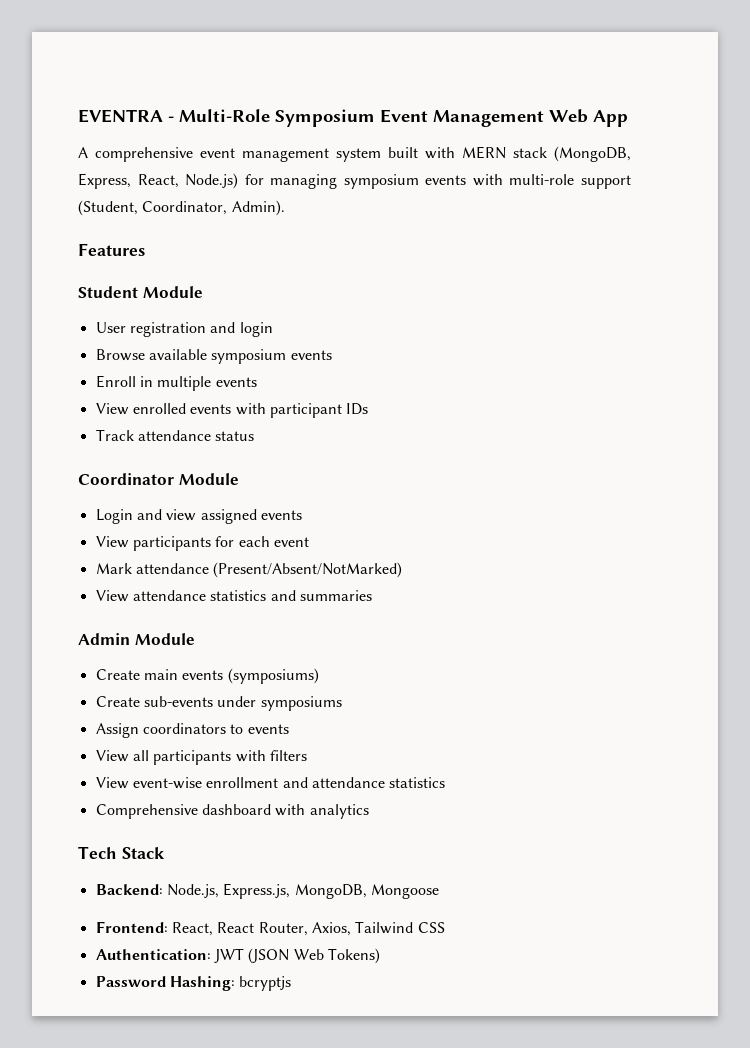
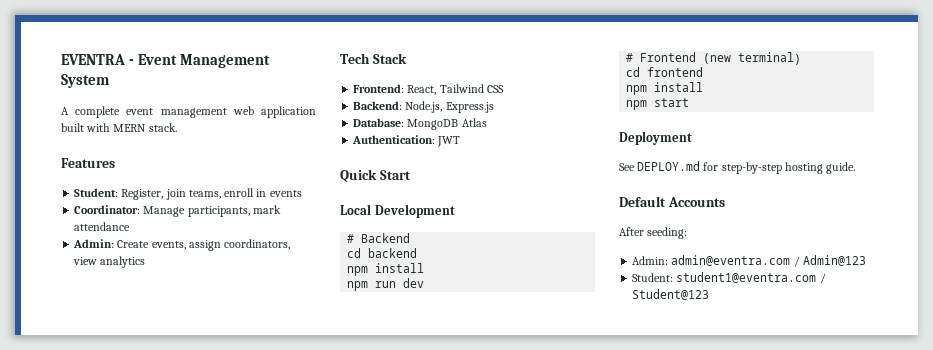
[179,109,628,127] Multi-Role Symposium Event Management Web App -> [138,54,271,68] [61,74,110,88] Event Management System
[95,147,193,162] comprehensive -> [75,106,121,118] complete
[336,148,381,162] system -> [232,106,316,118] web application
[513,146,631,162] [78,173,631,189] [78,200,285,216] [78,243,145,256] [78,286,203,298] [95,322,273,337] [95,349,332,364] [95,375,257,391] [95,403,369,418] [95,429,255,441] [78,473,239,485] [95,509,302,524] [95,536,309,551] [95,562,403,578] [95,590,372,602] [78,633,195,645] [95,668,319,684] [95,696,342,711] [95,723,289,738] [95,750,307,765] [95,777,446,789] [95,804,369,819] [78,846,165,859] [95,883,439,899] stack (MongoDB, Express, React, Node.js) for managing symposium events with multi-role support (Student, Coordinator, Admin). // Features // Student Module // User registration and login // Browse available symposium events // Enroll in multiple events // View enrolled events with participant IDs // Track attendance status // Coordinator Module // Login and view assigned events // View participants for each event // Mark attendance (Present/Absent/NotMarked) // View attendance statistics and summaries // Admin Module // Create main events (symposiums) // Create sub-events under symposiums // Assign coordinators to events // View all participants with filters // View event-wise enrollment and attendance statistics // Comprehensive dashboard with analytics // Tech Stack // Backend: Node.js, Express.js, MongoDB, Mongoose -> [148,123,177,132] [61,158,115,168] [74,188,302,200] [74,205,281,217] [74,222,131,231] [73,239,291,251] [73,256,146,268] [340,53,407,64] stack. // Features // Student: Register, join teams, enroll in events // Coordinator: Manage participants, mark attendance // Admin: Create events, assign coordinators, view analytics // Tech Stack
[217,922,351,936] React Router, Axios, -> (437, 90) none
[95,948,380,964] [95,976,292,991] Authentication: JWT (JSON Web Tokens) // Password Hashing: bcryptjs -> [353,101,494,113] [353,118,487,130] [352,135,461,147] [340,169,411,182] [340,204,455,218] [347,233,411,243] [347,248,418,258] [347,263,425,276] [347,278,425,291] [626,52,802,65] [626,67,704,77] [626,82,704,95] [626,98,690,110] [619,131,692,145] [619,161,856,174] [619,196,725,207] [619,227,688,239] [632,255,866,267] [632,272,826,284] [632,289,710,300] Backend: Node.js, Express.js // Database: MongoDB Atlas // Authentication: JWT // Quick Start // Local Development // # Backend // cd backend // npm install // npm run dev // # Frontend (new terminal) // cd frontend // npm install // npm start // Deployment // See DEPLOY.md for step-by-step hosting guide. // Default Accounts // After seeding: // Admin: admin@eventra.com / Admin@123 // Student: student1@eventra.com / Student@123

